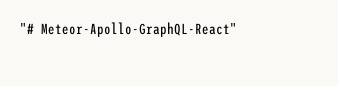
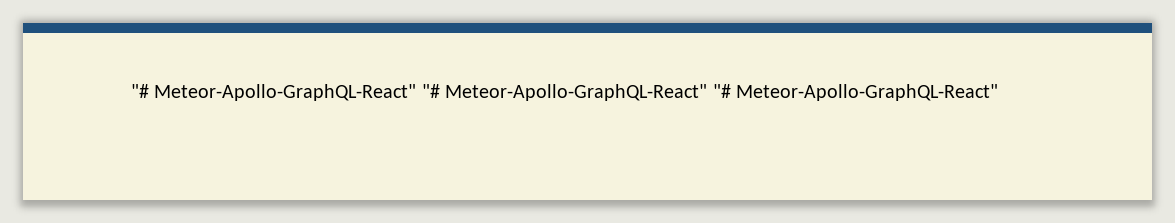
[20,22,237,37] "# Meteor-Apollo-GraphQL-React" -> [131,84,998,101] "# Meteor-Apollo-GraphQL-React" "# Meteor-Apollo-GraphQL-React" "# Meteor-Apollo-GraphQL-React"

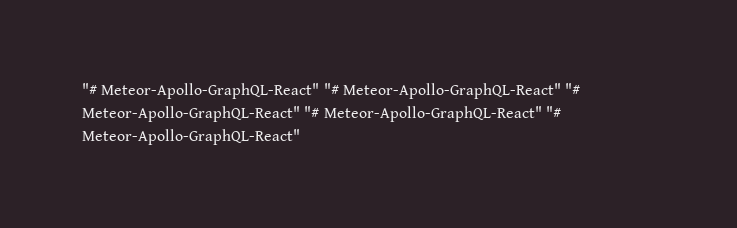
[131,84,998,101] "# Meteor-Apollo-GraphQL-React" "# Meteor-Apollo-GraphQL-React" "# Meteor-Apollo-GraphQL-React" -> [82,83,581,99] [82,106,561,122] [82,129,300,145] "# Meteor-Apollo-GraphQL-React" "# Meteor-Apollo-GraphQL-React" "# Meteor-Apollo-GraphQL-React" "# Meteor-Apollo-GraphQL-React" "# Meteor-Apollo-GraphQL-React"

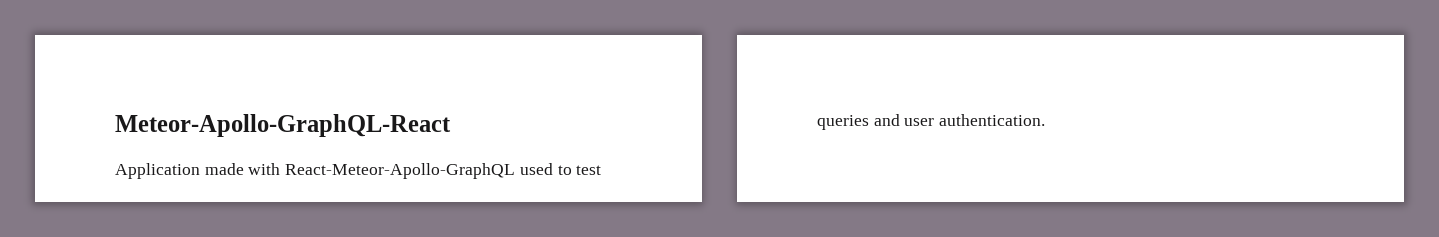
[82,83,581,99] [82,106,561,122] [82,129,300,145] "# Meteor-Apollo-GraphQL-React" "# Meteor-Apollo-GraphQL-React" "# Meteor-Apollo-GraphQL-React" "# Meteor-Apollo-GraphQL-React" "# Meteor-Apollo-GraphQL-React" -> [115,114,451,137] [115,163,602,179] [817,114,1046,130] Meteor-Apollo-GraphQL-React // Application made with React-Meteor-Apollo-GraphQL used to test queries and user authentication.

